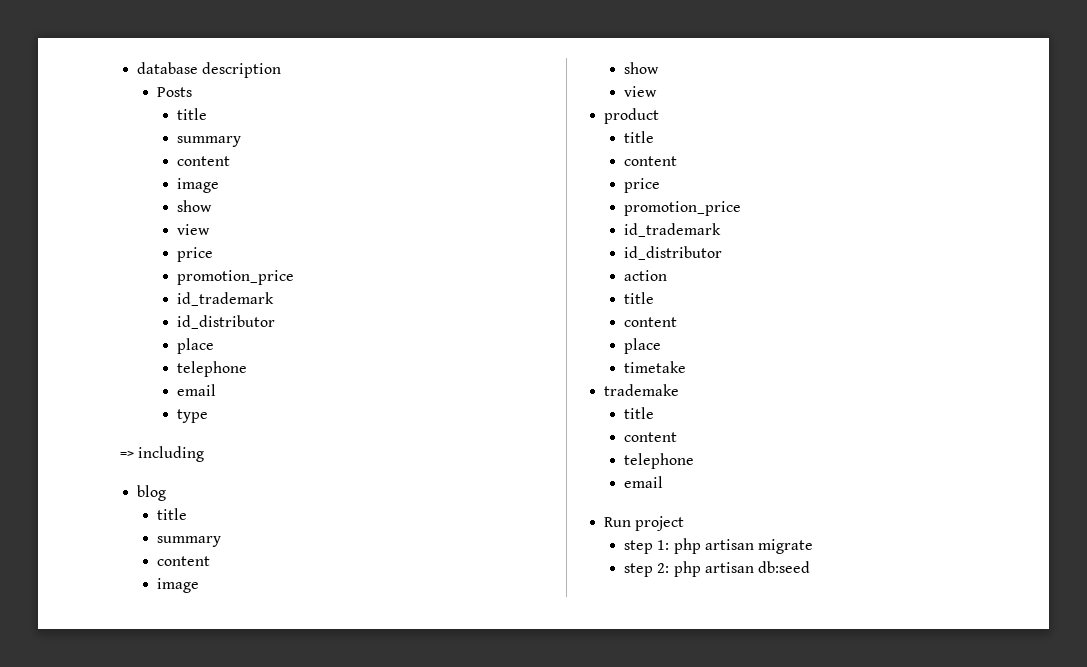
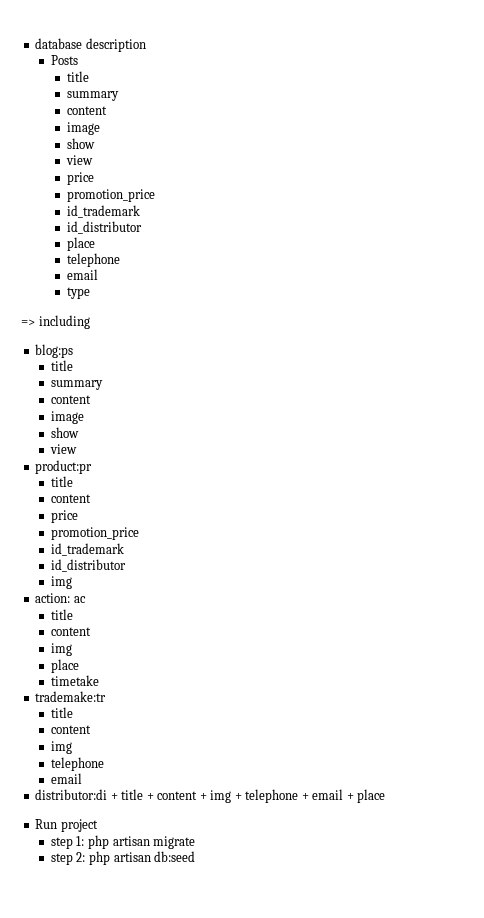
[137,485,167,501] [157,508,188,520] [157,536,222,547] [157,556,211,566] [157,578,200,593] [624,62,660,74] [624,86,658,97] [604,108,660,124] blog // title // summary // content // image // show // view // product -> [35,344,74,358] [50,360,73,371] [50,380,103,390] [50,395,91,404] [50,411,84,424] [50,427,79,438] [49,444,77,454] [35,460,93,474] blog:ps // title // summary // content // image // show // view // product:pr
[624,270,668,281] [624,292,655,304] [624,317,678,327] action // title // content -> [50,576,72,589] [35,593,86,603] [50,609,73,620] [50,627,91,636] [50,643,72,656] img // action: ac // title // content // img
[604,384,680,396] [624,407,655,419] [624,432,678,442] [624,453,695,469] [624,476,664,488] trademake // title // content // telephone // email -> [35,691,107,702] [50,707,73,718] [50,725,91,734] [50,741,72,754] [50,757,104,771] [50,773,82,784] [35,789,386,803] trademake:tr // title // content // img // telephone // email // distributor:di + title + content + img + telephone + email + place

